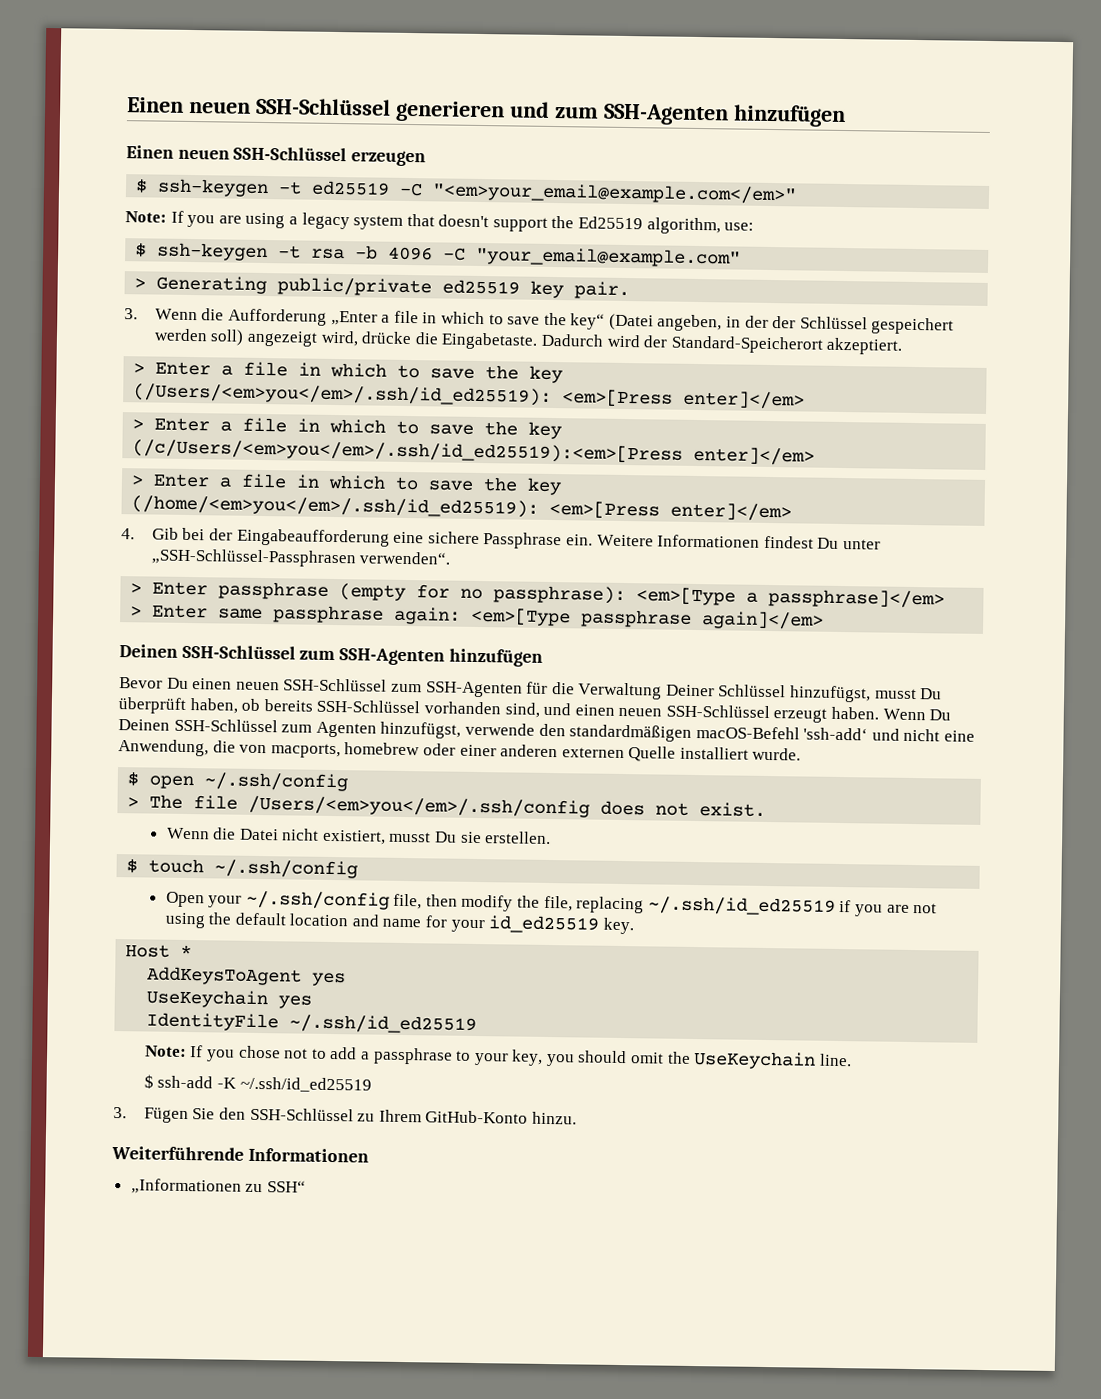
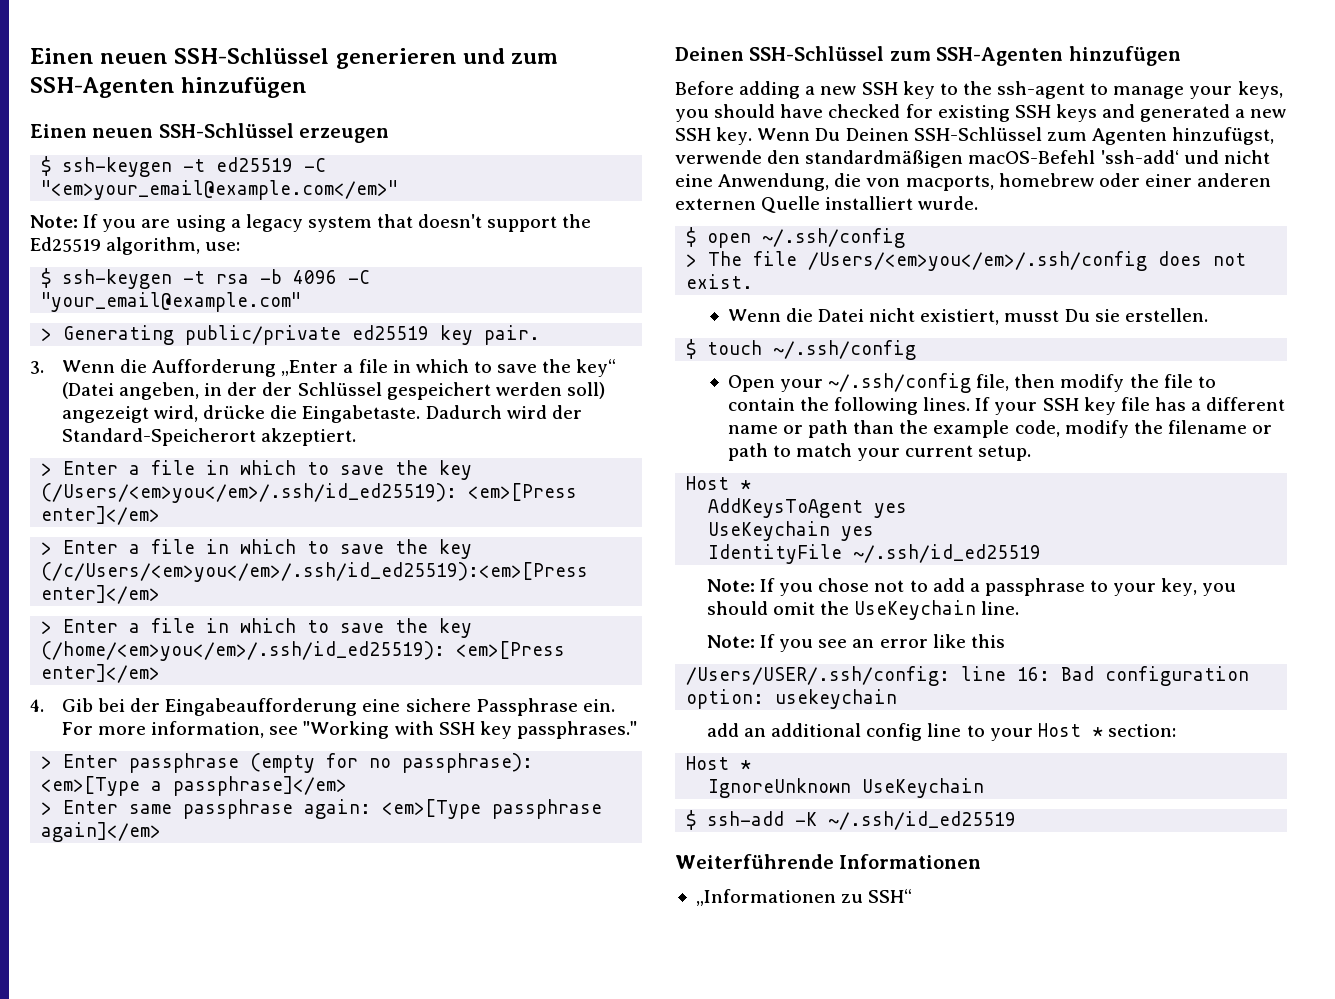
[596,534,881,550] [150,548,452,568] Weitere Informationen findest Du unter „SSH-Schlüssel-Passphrasen verwenden“. -> [61,721,637,739] For more information, see "Working with SSH key passphrases."
[119,677,943,703] [118,697,880,723] Bevor Du einen neuen SSH-Schlüssel zum SSH-Agenten für die Verwaltung Deiner Schlüssel hinzufügst, musst Du überprüft haben, ob bereits SSH-Schlüssel vorhanden sind, und einen neuen SSH-Schlüssel erzeugt haben. -> [675,81,1283,99] [675,104,1287,122] [675,127,753,145] Before adding a new SSH key to the ssh-agent to manage your keys, you should have checked for existing SSH keys and generated a new SSH key.
[543,895,938,917] [164,912,634,935] file, replacing ~/.ssh/id_ed25519 if you are not using the default location and name for your id_ed25519 key. -> [1163,374,1216,388] [727,397,1286,415] [727,420,1273,438] [727,443,1032,461] file to contain the following lines. If your SSH key file has a different name or path than the example code, modify the filename or path to match your current setup.
[143,1074,372,1093] [113,1107,577,1125] $ ssh-add -K ~/.ssh/id_ed25519 // 3. Fügen Sie den SSH-Schlüssel zu Ihrem GitHub-Konto hinzu. -> [706,634,1005,652] [686,666,1250,686] [686,689,898,709] [706,723,1176,741] [686,756,752,770] [708,778,985,798] [686,810,1017,830] Note: If you see an error like this // /Users/USER/.ssh/config: line 16: Bad configuration option: usekeychain // add an additional config line to your Host * section: // Host * // IgnoreUnknown UseKeychain // $ ssh-add -K ~/.ssh/id_ed25519

